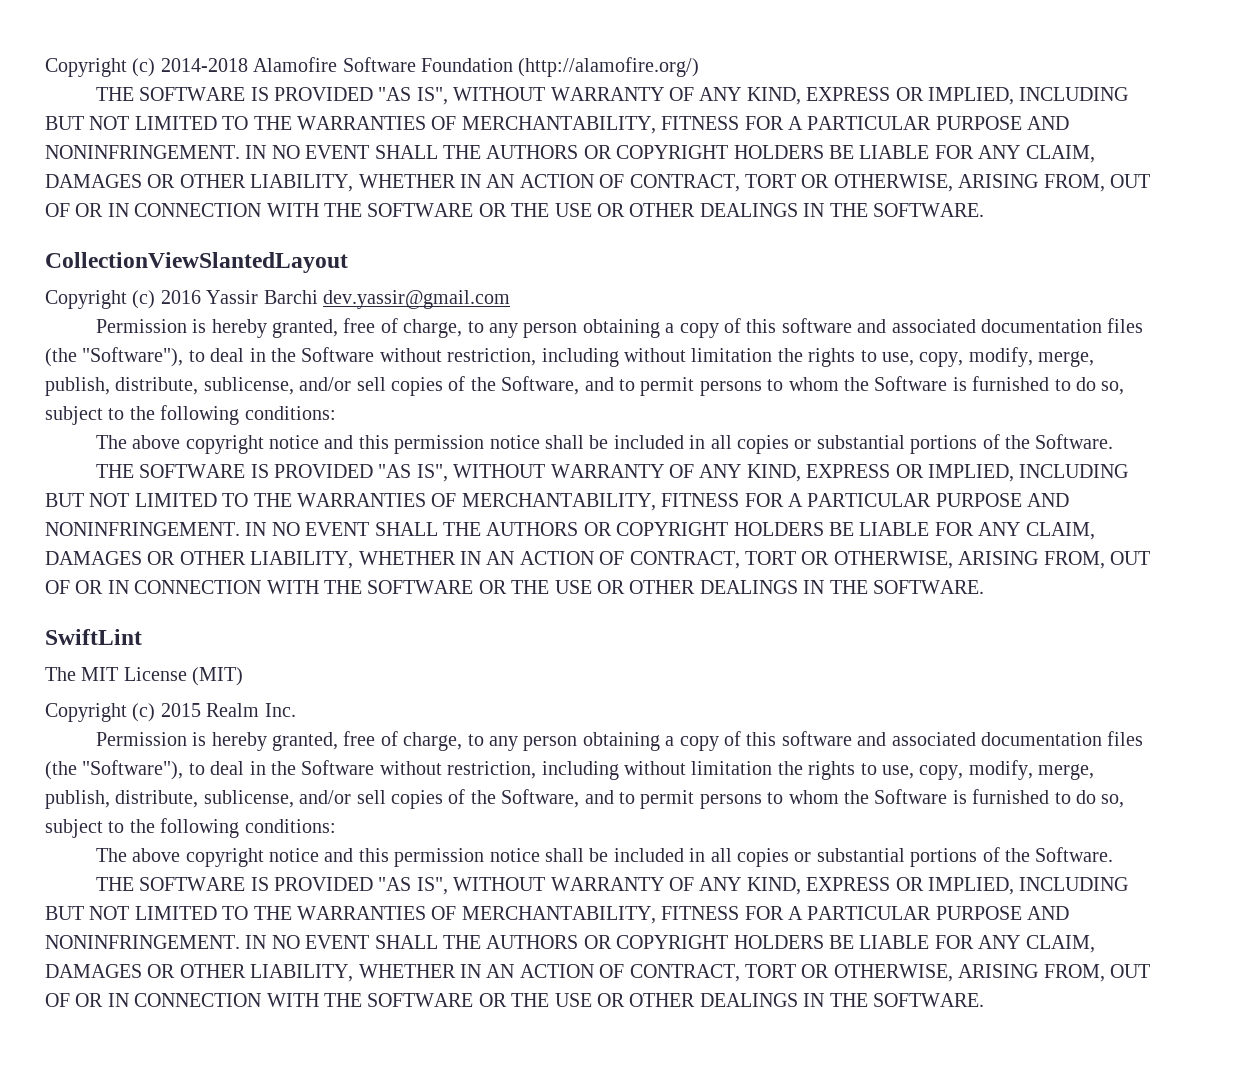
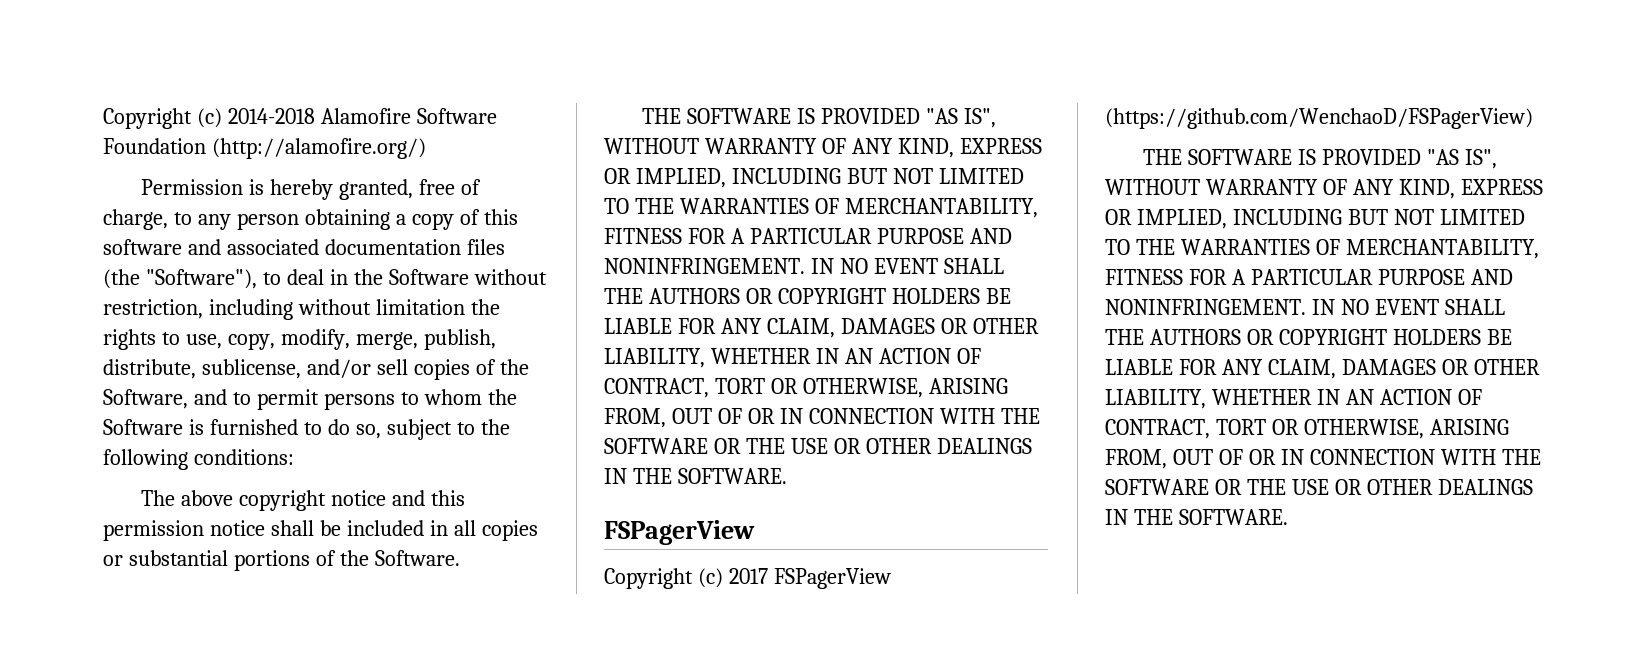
[95,87,1129,105] [45,116,1070,134] [45,145,1095,163] [45,174,1150,192] [45,203,984,217] [45,252,348,273] [45,290,510,309] // THE SOFTWARE IS PROVIDED "AS IS", WITHOUT WARRANTY OF ANY KIND, EXPRESS OR IMPLIED, INCLUDING BUT NOT LIMITED TO THE WARRANTIES OF MERCHANTABILITY, FITNESS FOR A PARTICULAR PURPOSE AND NONINFRINGEMENT. IN NO EVENT SHALL THE AUTHORS OR COPYRIGHT HOLDERS BE LIABLE FOR ANY CLAIM, DAMAGES OR OTHER LIABILITY, WHETHER IN AN ACTION OF CONTRACT, TORT OR OTHERWISE, ARISING FROM, OUT OF OR IN CONNECTION WITH THE SOFTWARE OR THE USE OR OTHER DEALINGS IN THE SOFTWARE. // CollectionViewSlantedLayout // Copyright (c) 2016 Yassir Barchi dev.yassir@gmail.com -> (426, 148) none
[45,629,142,645] [45,667,244,686] [45,703,296,722] [95,731,1144,751] [45,760,1095,780] [45,789,1125,809] [45,818,336,838] [95,847,1114,867] SwiftLint // The MIT License (MIT) // Copyright (c) 2015 Realm Inc. // Permission is hereby granted, free of charge, to any person obtaining a copy of this software and associated documentation files (the "Software"), to deal in the Software without restriction, including without limitation the rights to use, copy, modify, merge, publish, distribute, sublicense, and/or sell copies of the Software, and to permit persons to whom the Software is furnished to do so, subject to the following conditions: // The above copyright notice and this permission notice shall be included in all copies or substantial portions of the Software. -> [604,520,755,545] [604,568,891,589] [1105,108,1533,129] FSPagerView // Copyright (c) 2017 FSPagerView (https://github.com/WenchaoD/FSPagerView)

